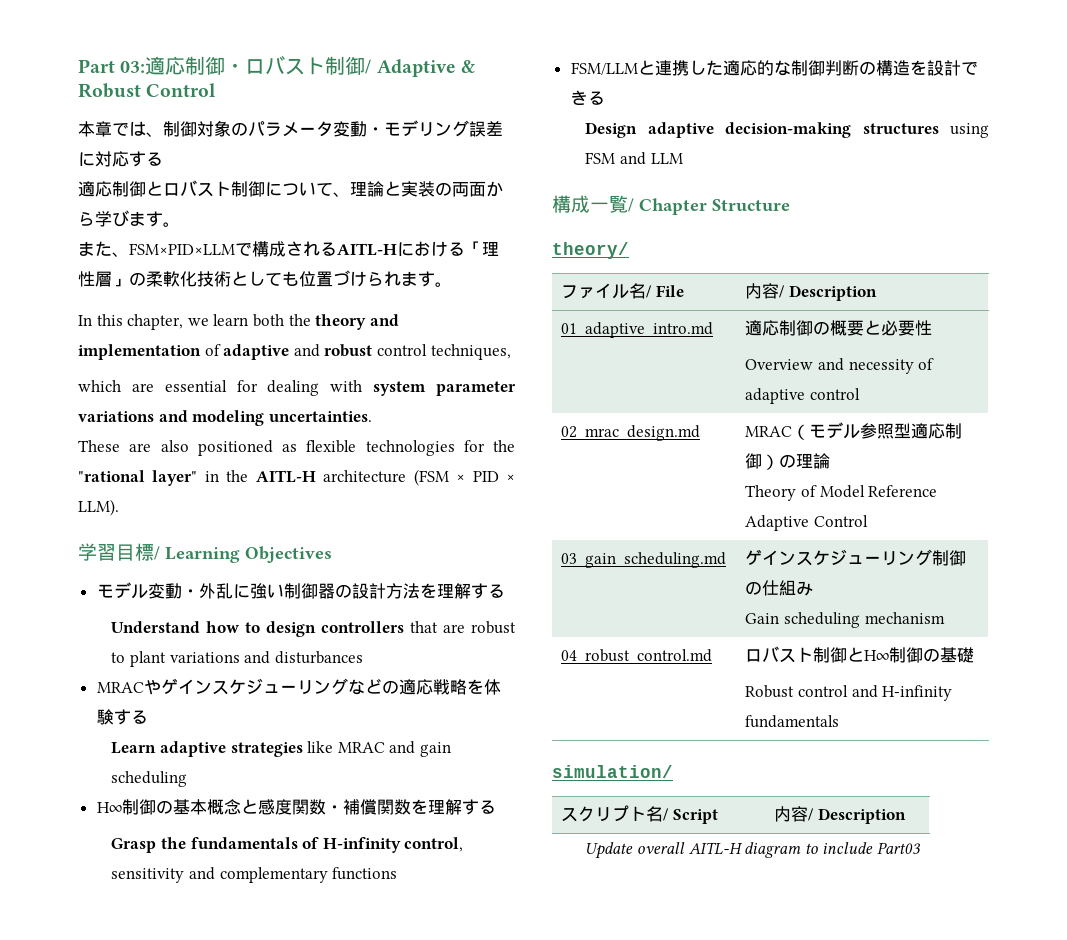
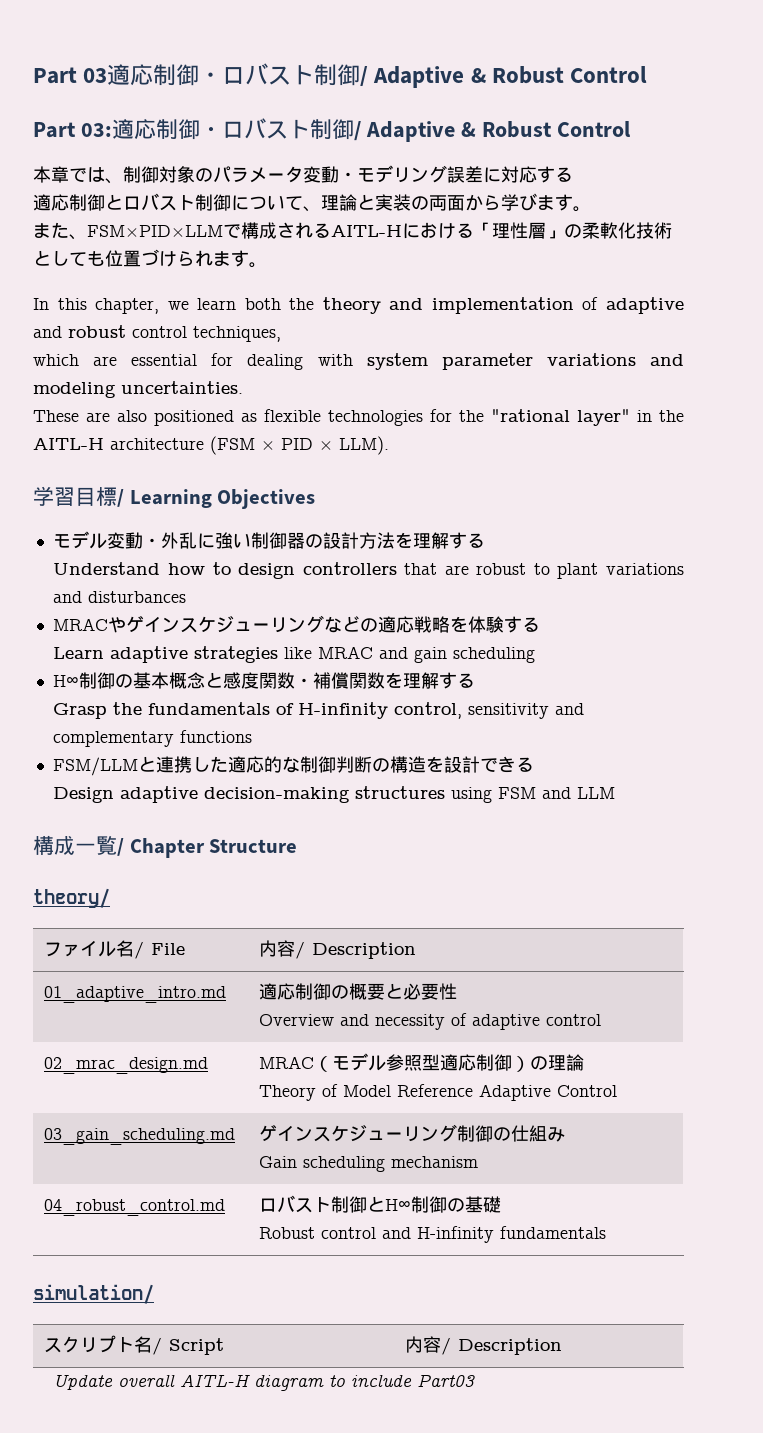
[78,59,115,73] Part -> [33,63,648,88] [33,122,76,138] Part 03適応制御・ロバスト制御/ Adaptive & Robust Control // Part

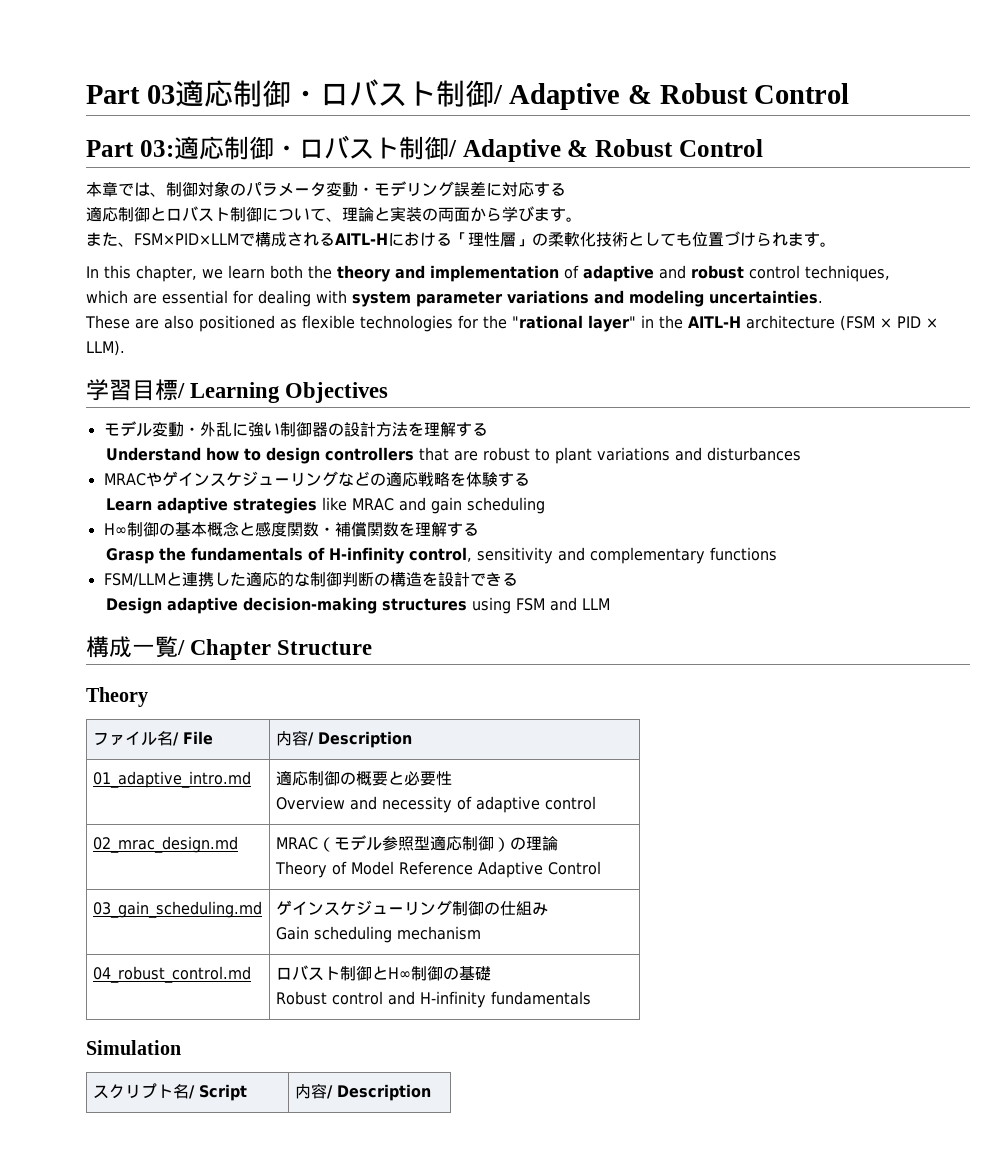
[33,888,110,908] theory/ -> [86,687,148,707] Theory
[33,1284,154,1304] simulation/ -> [86,1040,181,1055] Simulation
[53,1374,476,1391] // Update overall AITL-H diagram to include Part03 -> (431, 1092) none

